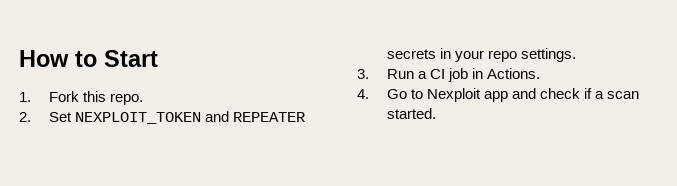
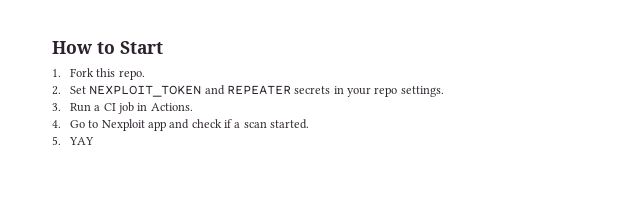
(436, 113) none -> [52,136,94,145] // 5. YAY

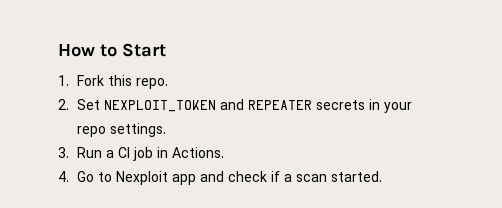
[52,136,94,145] // 5. YAY -> (383, 176) none

